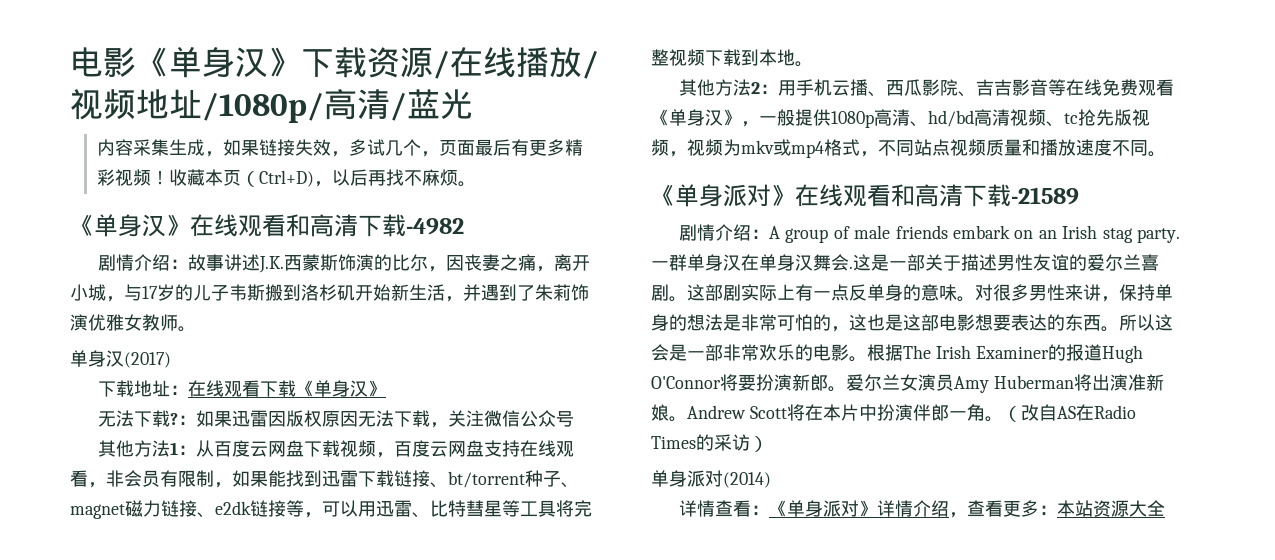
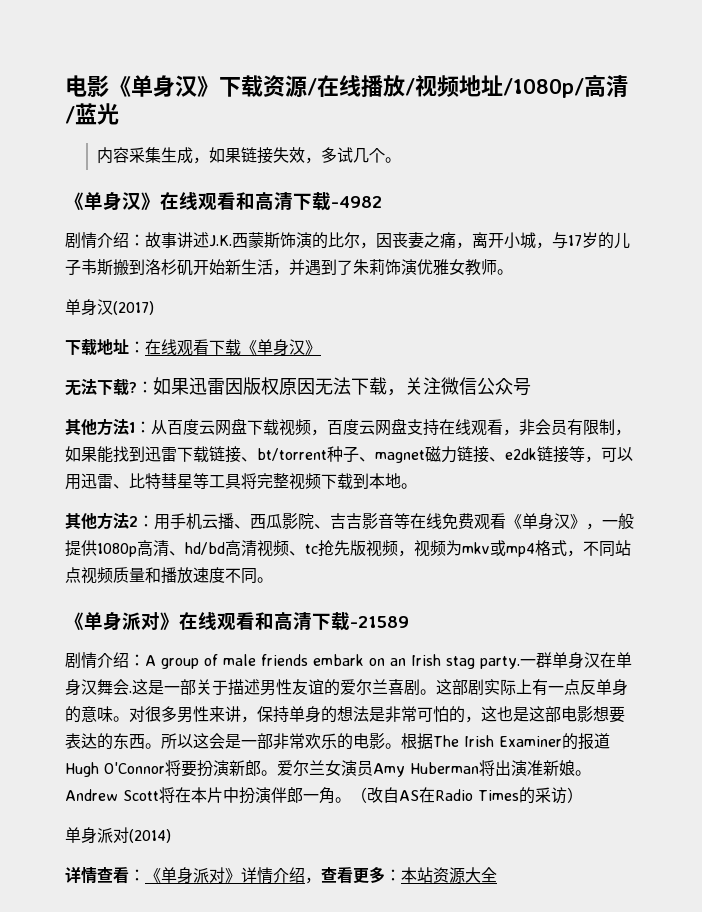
[421,139,584,157] [97,169,459,187] ，页面最后有更多精彩视频！收藏本页（Ctrl+D)，以后再找不麻烦 -> (385, 155) none

